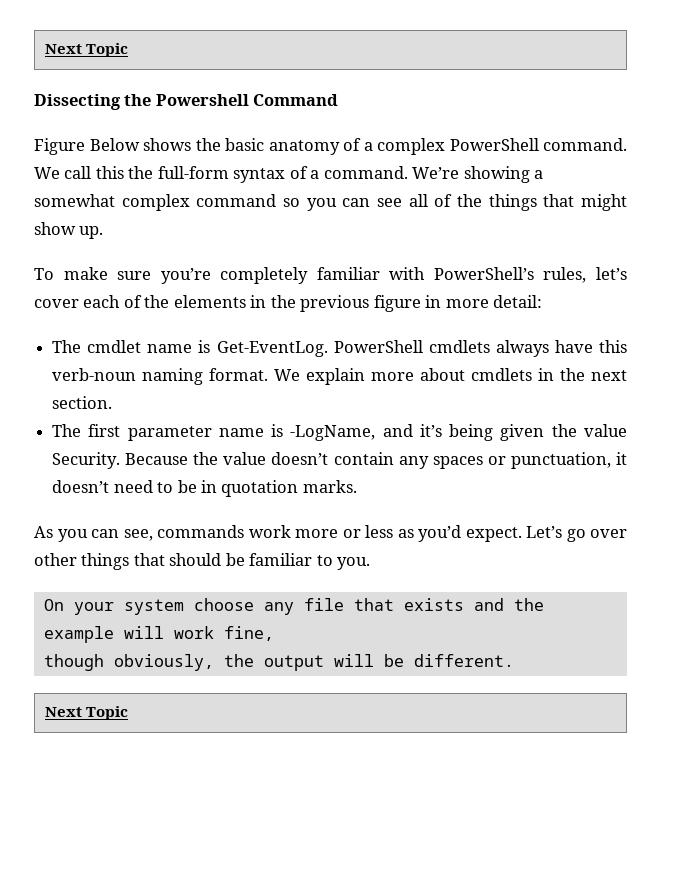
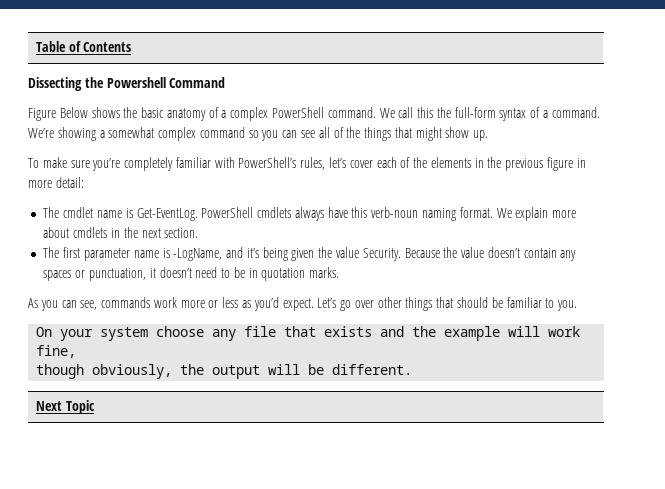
[45,43,129,57] Next Topic -> [35,41,132,52] Table of Contents

